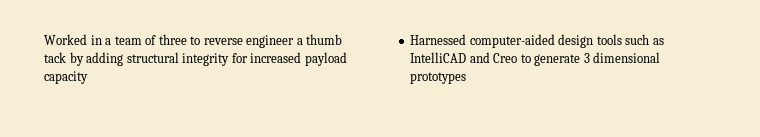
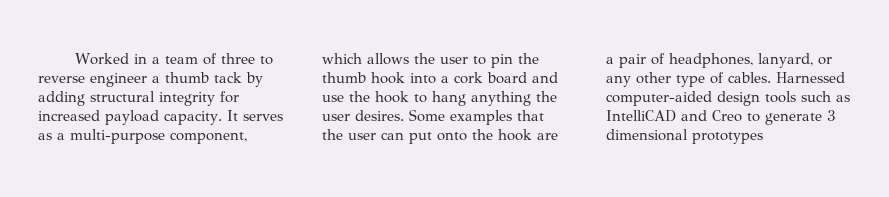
[44,71,88,84] capacity // -> [164,110,283,125] [38,129,247,144] [322,53,539,68] [322,72,558,84] [322,91,557,106] [322,109,544,125] [322,129,558,144] [606,53,832,68] [606,72,771,87] capacity. It serves as a multi-purpose component, which allows the user to pin the thumb hook into a cork board and use the hook to hang anything the user desires. Some examples that the user can put onto the hook are a pair of headphones, lanyard, or any other type of cables.

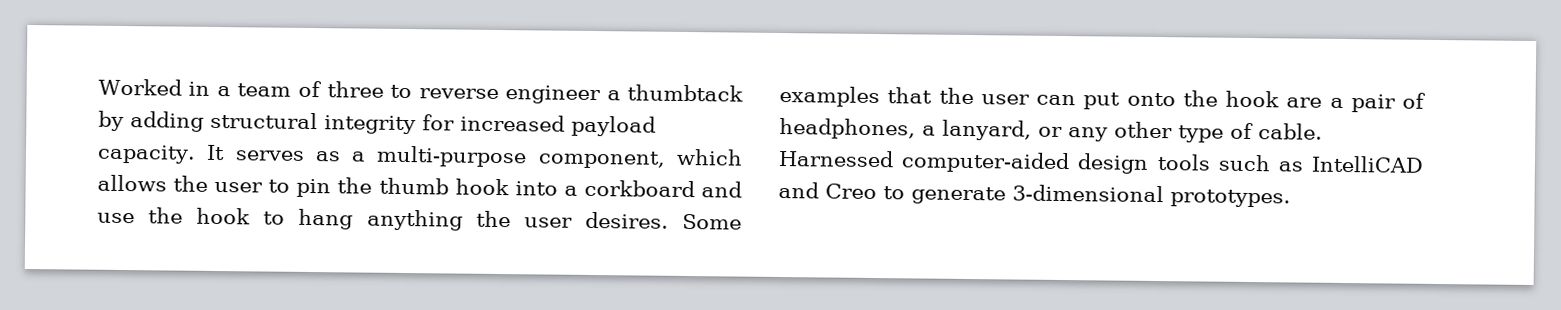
[165,72,242,83] thumb tack -> [626,84,743,102] thumbtack
[454,72,527,84] cork board -> [583,179,695,198] corkboard
(753, 60) none -> [922,125,936,136] a
[728,72,771,83] cables. -> [1258,123,1323,140] cable.
[827,110,836,121] [606,129,763,144] 3 dimensional prototypes -> [1012,184,1291,208] 3-dimensional prototypes.

